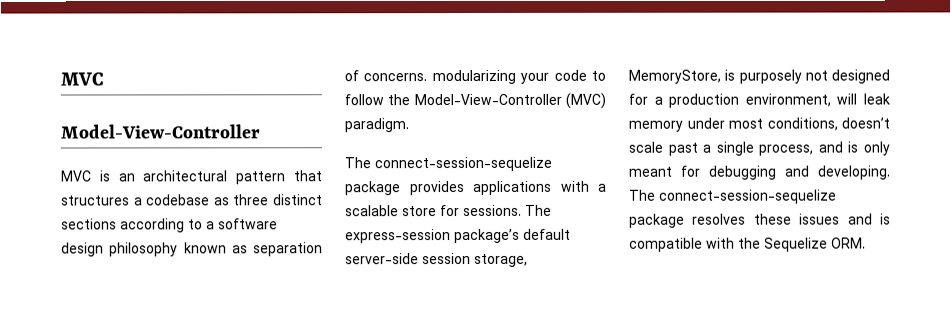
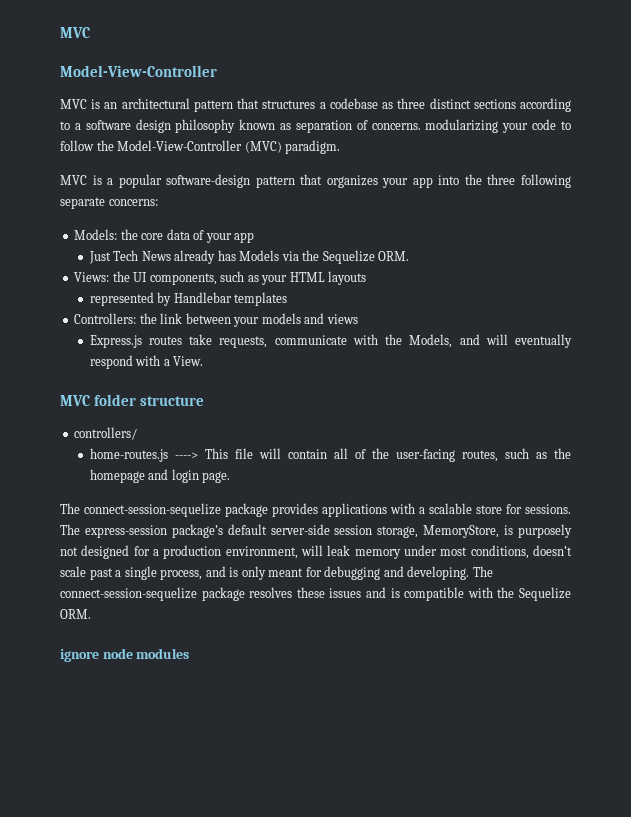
(409, 125) none -> [60,174,571,188] [60,197,158,209] [74,229,255,243] [88,250,410,264] [74,271,367,285] [89,292,288,306] [74,313,358,327] [89,334,573,348] [89,355,204,369] [60,394,204,406] [74,427,138,440] [89,448,572,462] [89,469,231,483] // MVC is a popular software-design pattern that organizes your app into the three following separate concerns: // Models: the core data of your app // Just Tech News already has Models via the Sequelize ORM. // Views: the UI components, such as your HTML layouts // represented by Handlebar templates // Controllers: the link between your models and views // Express.js routes take requests, communicate with the Models, and will eventually respond with a View. // MVC folder structure // controllers/ // home-routes.js ----> This file will contain all of the user-facing routes, such as the homepage and login page.
(866, 243) none -> [60,648,190,662] // ignore node modules

